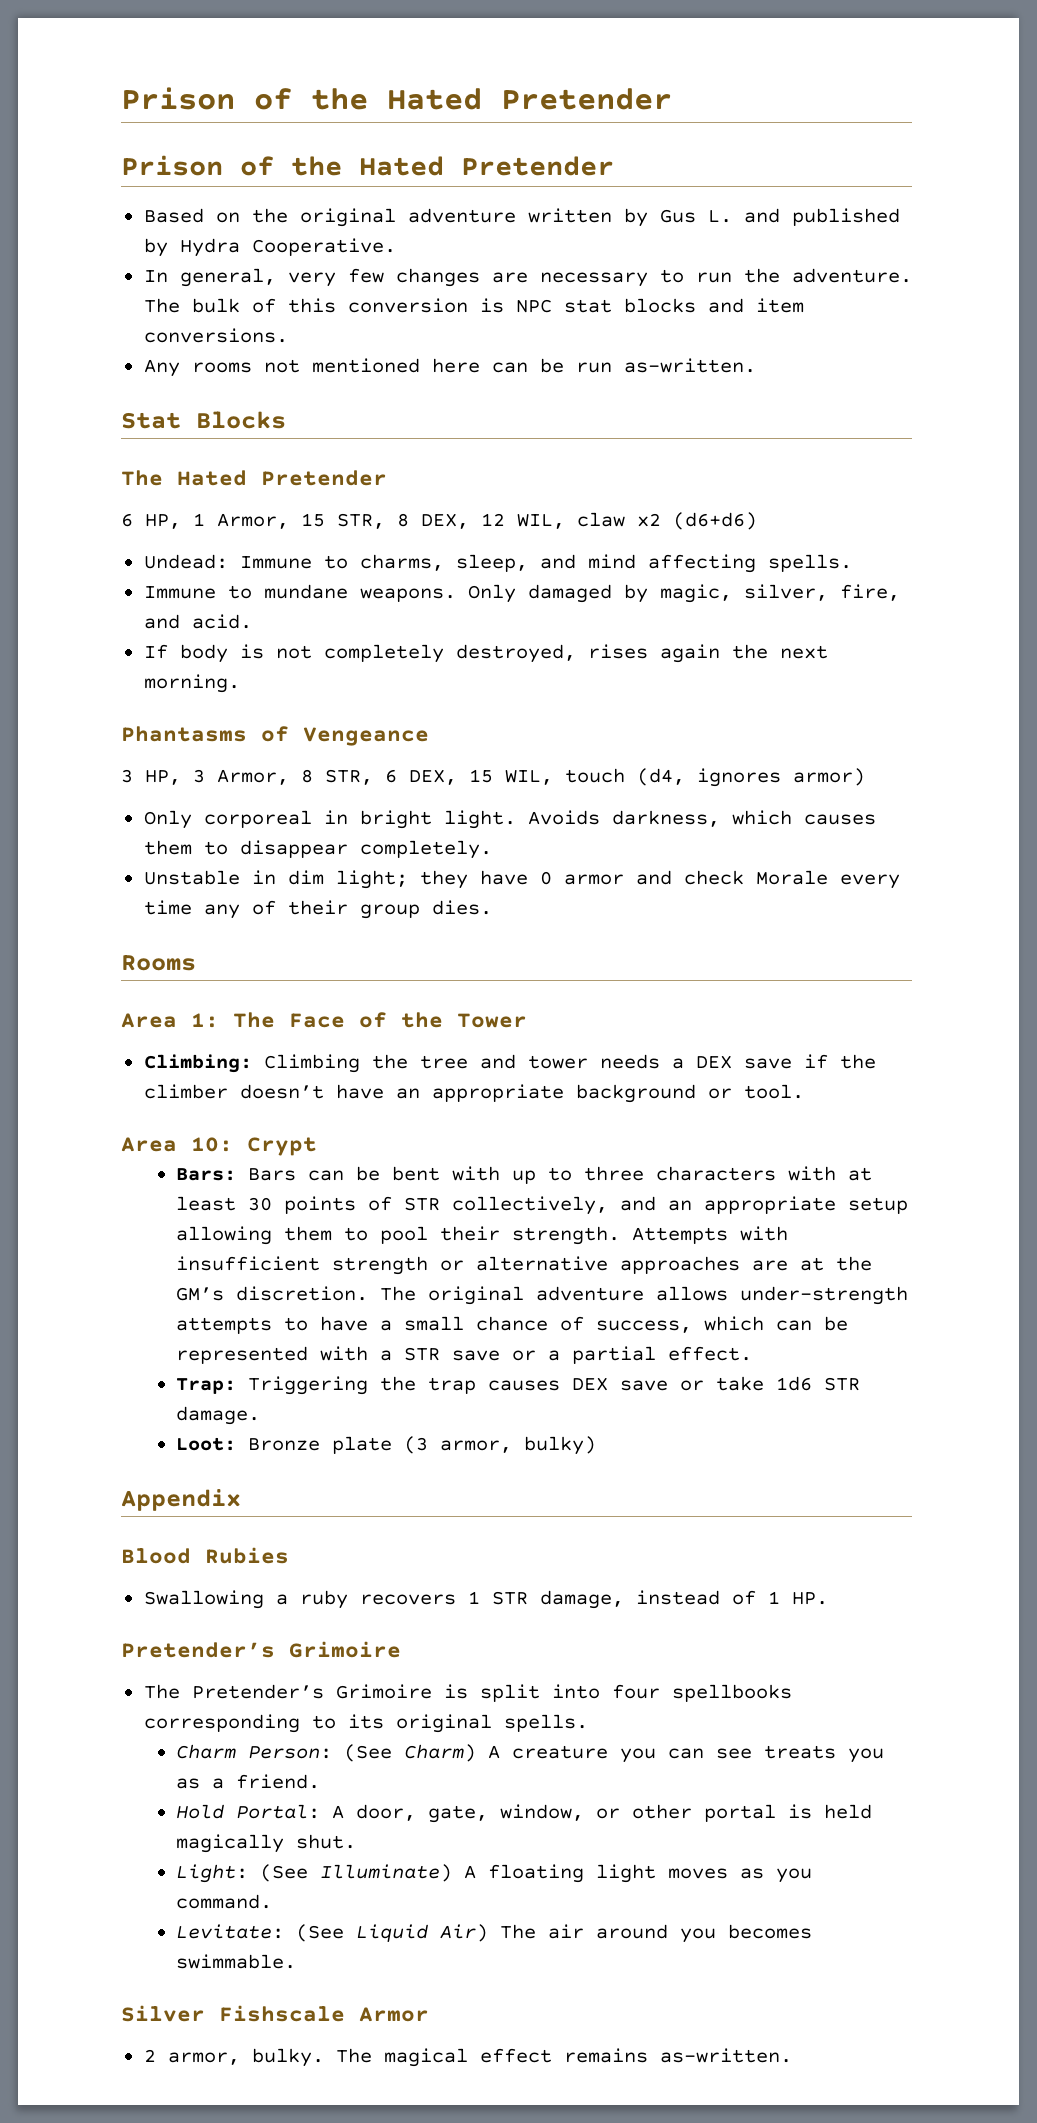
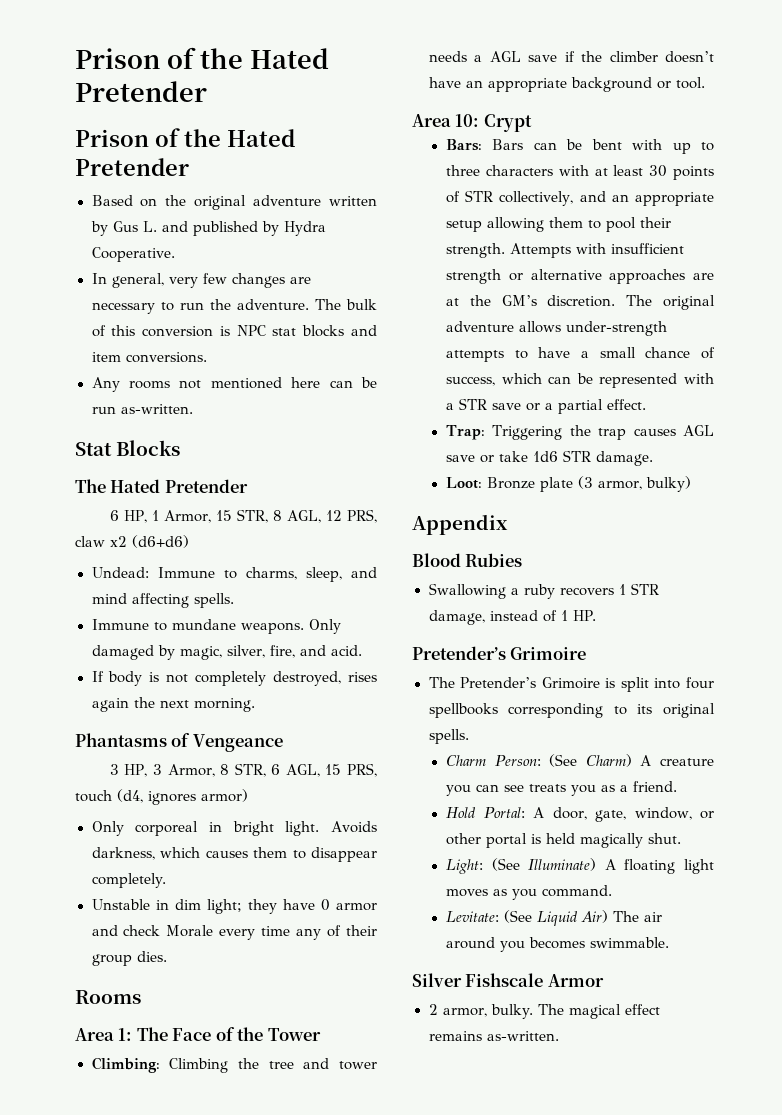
[421,513,565,529] DEX, 12 WIL, -> [286,509,377,523] AGL, 12 PRS,
[409,769,553,785] DEX, 15 WIL, -> [285,763,377,777] AGL, 15 PRS,
[695,1055,732,1069] DEX -> [489,51,521,62] AGL
[572,1377,609,1391] DEX -> [683,425,714,436] AGL

